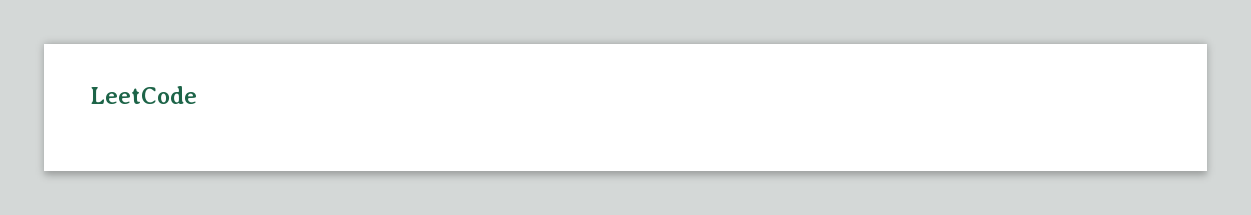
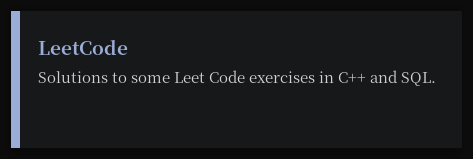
(197, 95) none -> [38,70,437,86] // Solutions to some Leet Code exercises in C++ and SQL.

